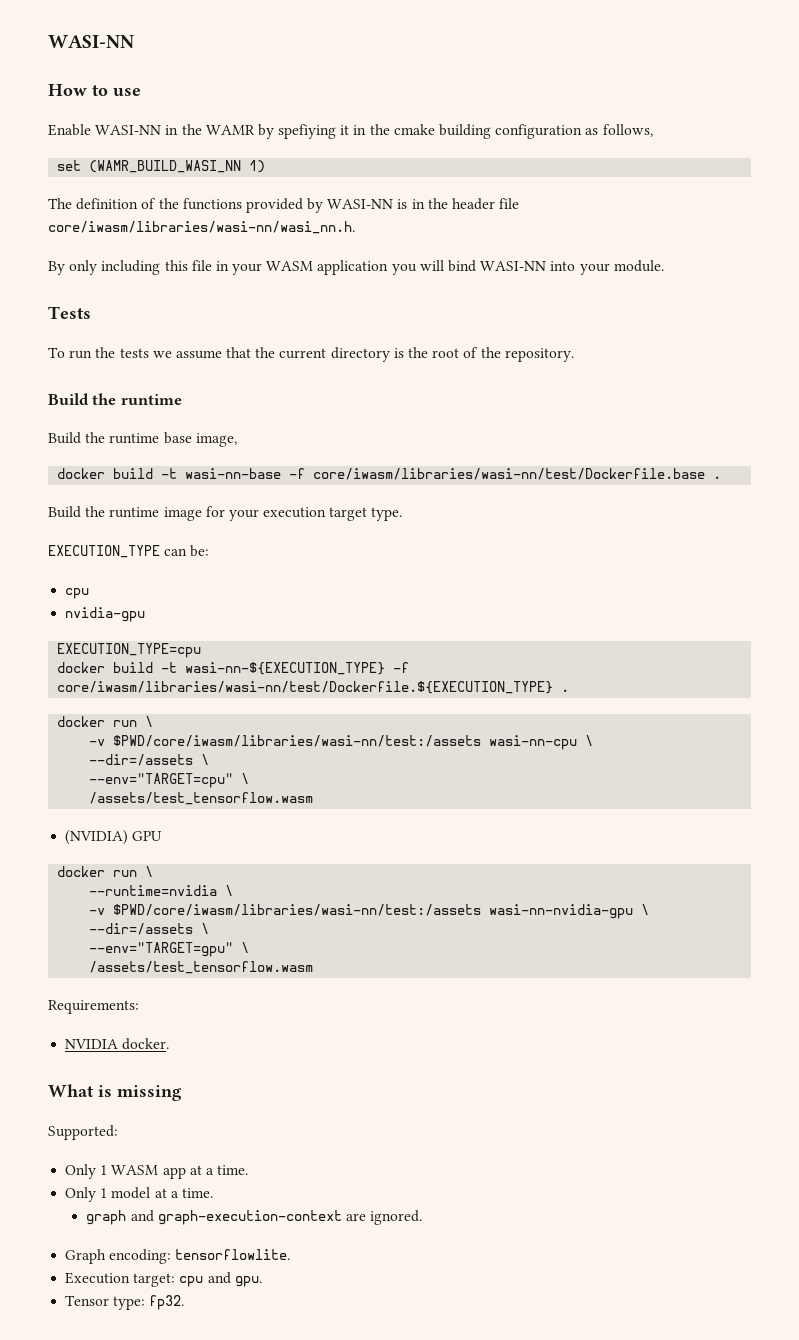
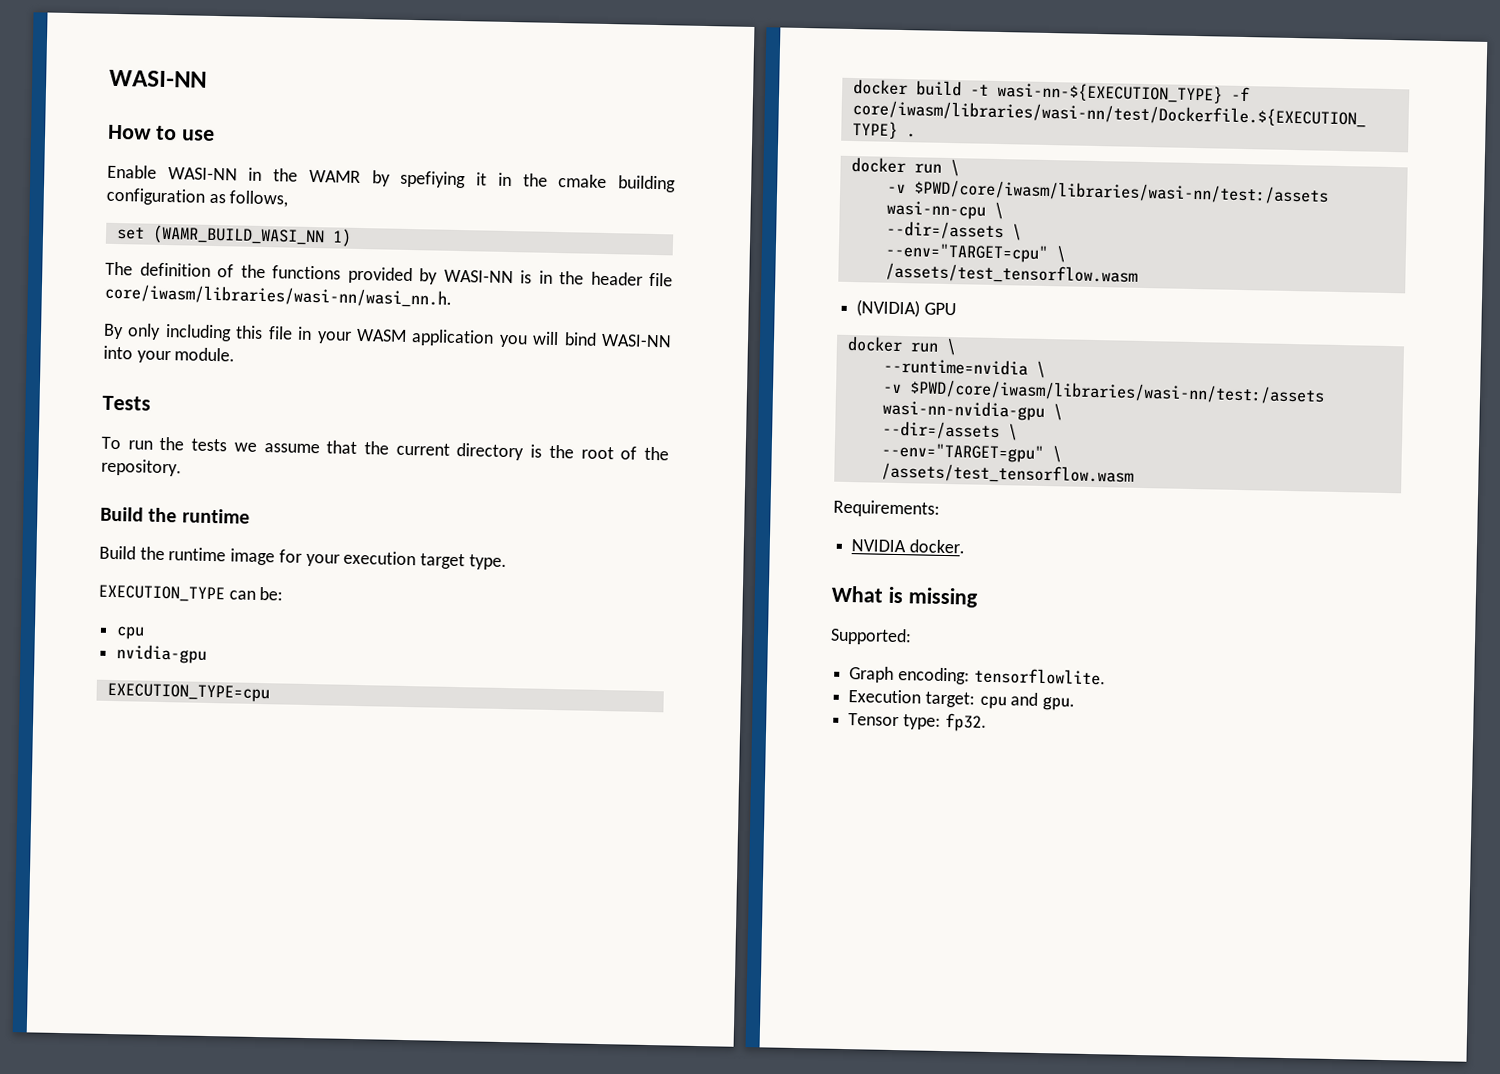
[48,432,237,447] [57,468,722,480] // Build the runtime base image, // docker build -t wasi-nn-base -f core/iwasm/libraries/wasi-nn/test/Dockerfile.base . -> (250, 516) none
[65,1164,249,1179] [65,1187,213,1202] [86,1210,423,1225] // Only 1 WASM app at a time. // Only 1 model at a time. // graph and graph-execution-context are ignored. -> (912, 636) none

